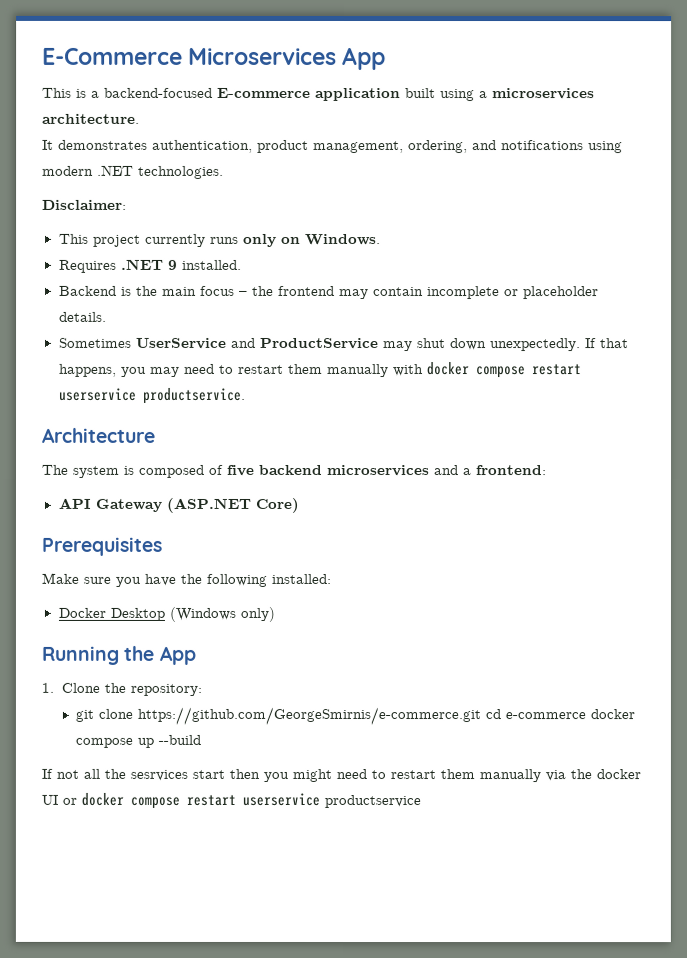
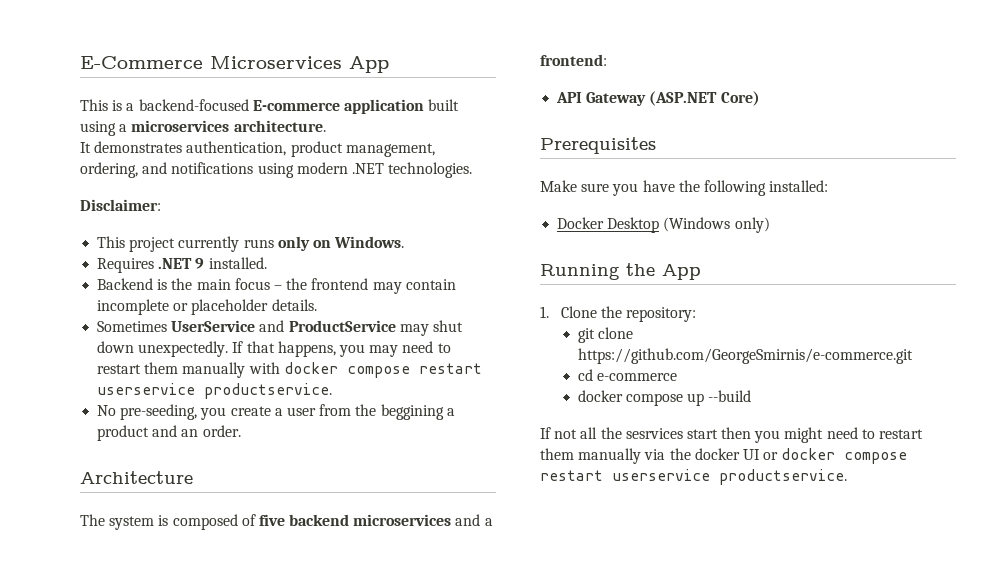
(246, 395) none -> [97,404,455,420] [97,425,241,441] // No pre-seeding, you create a user from the beggining a product and an order.
(482, 716) none -> (913, 356) //
(587, 716) none -> (678, 377) //
[324,794,421,809] productservice -> [719,469,847,485] productservice.

